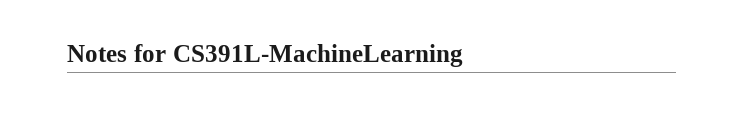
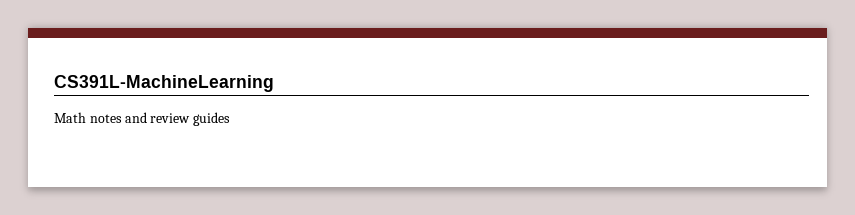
[67,44,166,62] Notes for -> (54, 83) none
(463, 55) none -> [54,112,231,126] // Math notes and review guides

